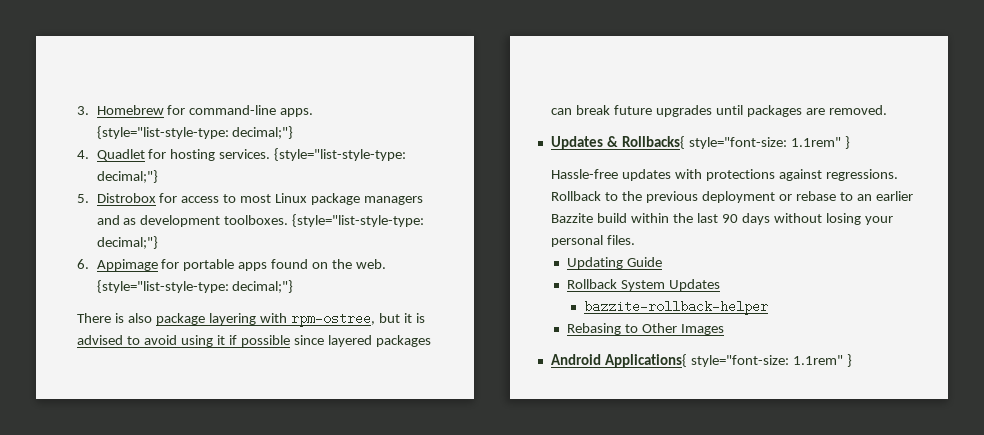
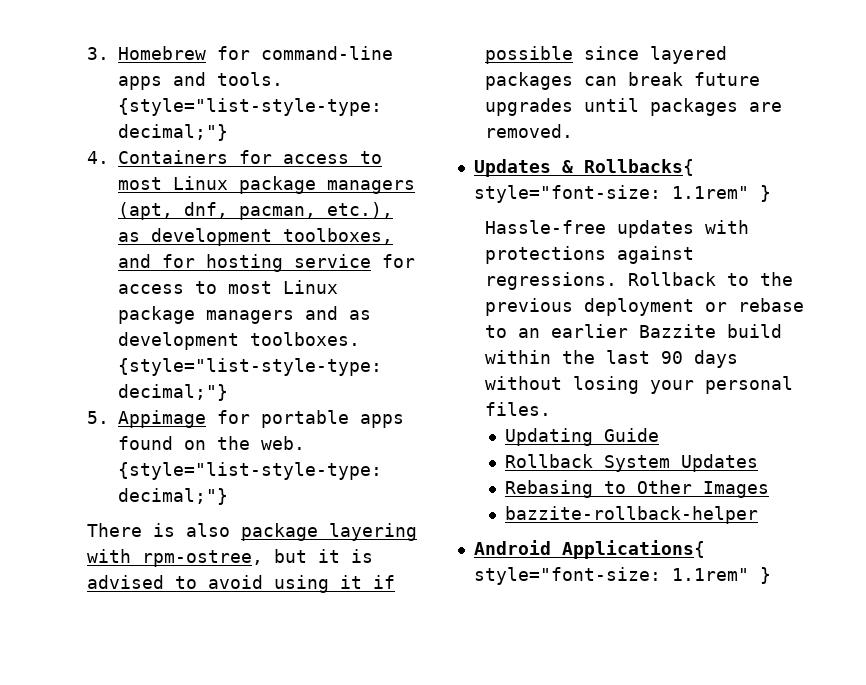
[280,108,314,117] apps. -> [118,72,284,90] apps and tools.
[96,148,407,161] [96,170,158,183] [77,193,156,203] Quadlet for hosting services. {style="list-style-type: decimal;"} // 5. Distrobox -> [118,150,383,164] [118,176,416,194] [118,202,394,220] [118,228,394,246] [118,254,372,272] Containers for access to most Linux package managers (apt, dnf, pacman, etc.), as development toolboxes, and for hosting service
[77,259,90,269] 6. -> [87,411,110,424] 5.
[583,300,768,315] // bazzite-rollback-helper -> (758, 463) none
(725, 329) none -> [504,506,758,524] // bazzite-rollback-helper

